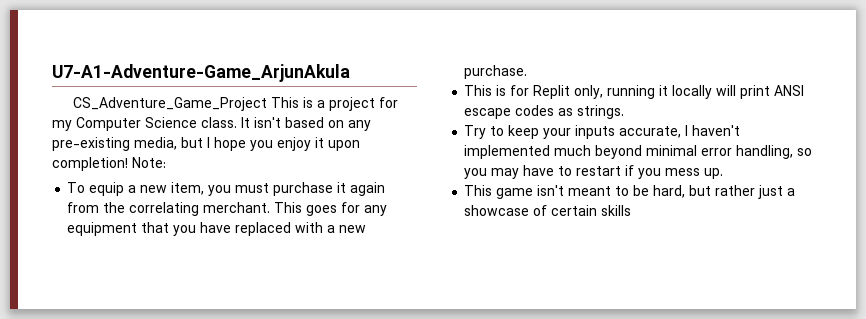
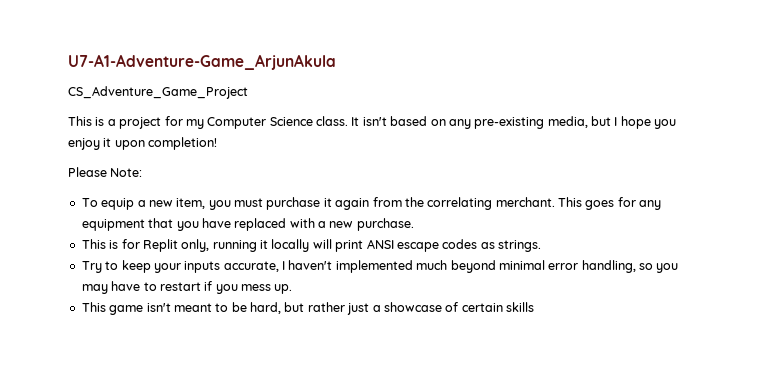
(268, 104) none -> (248, 92) //
(128, 164) none -> [68,167,107,177] // Please

